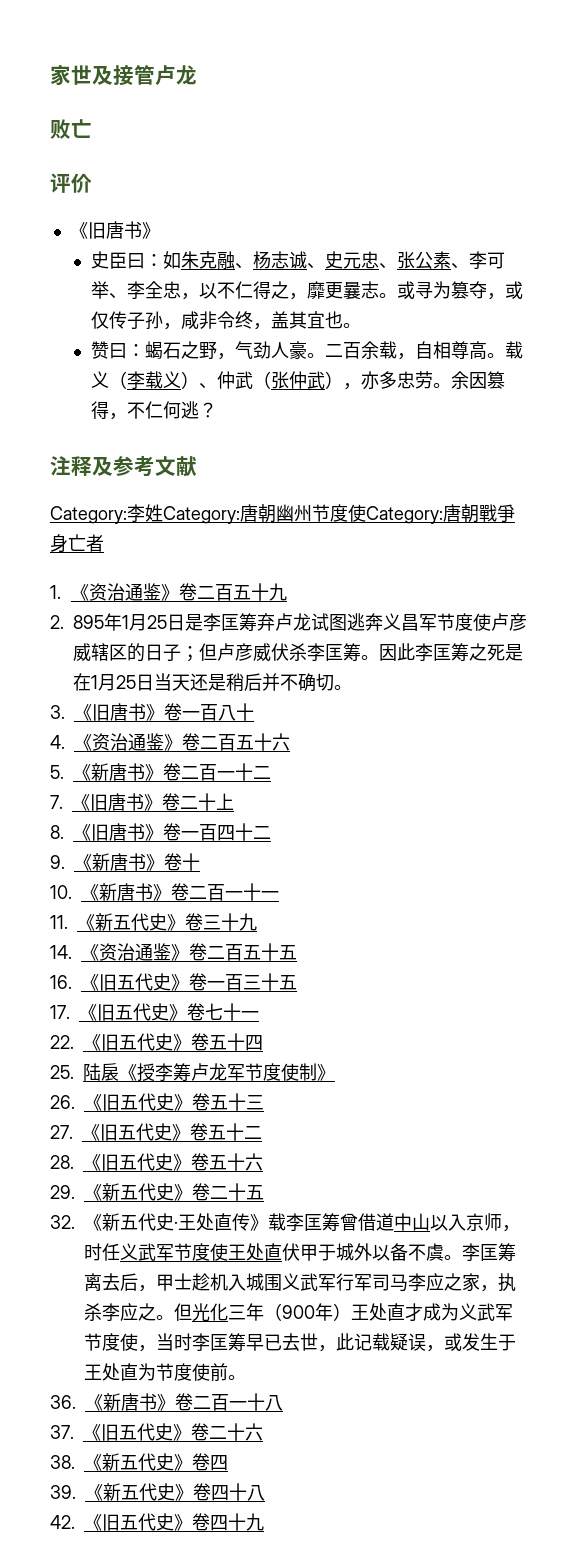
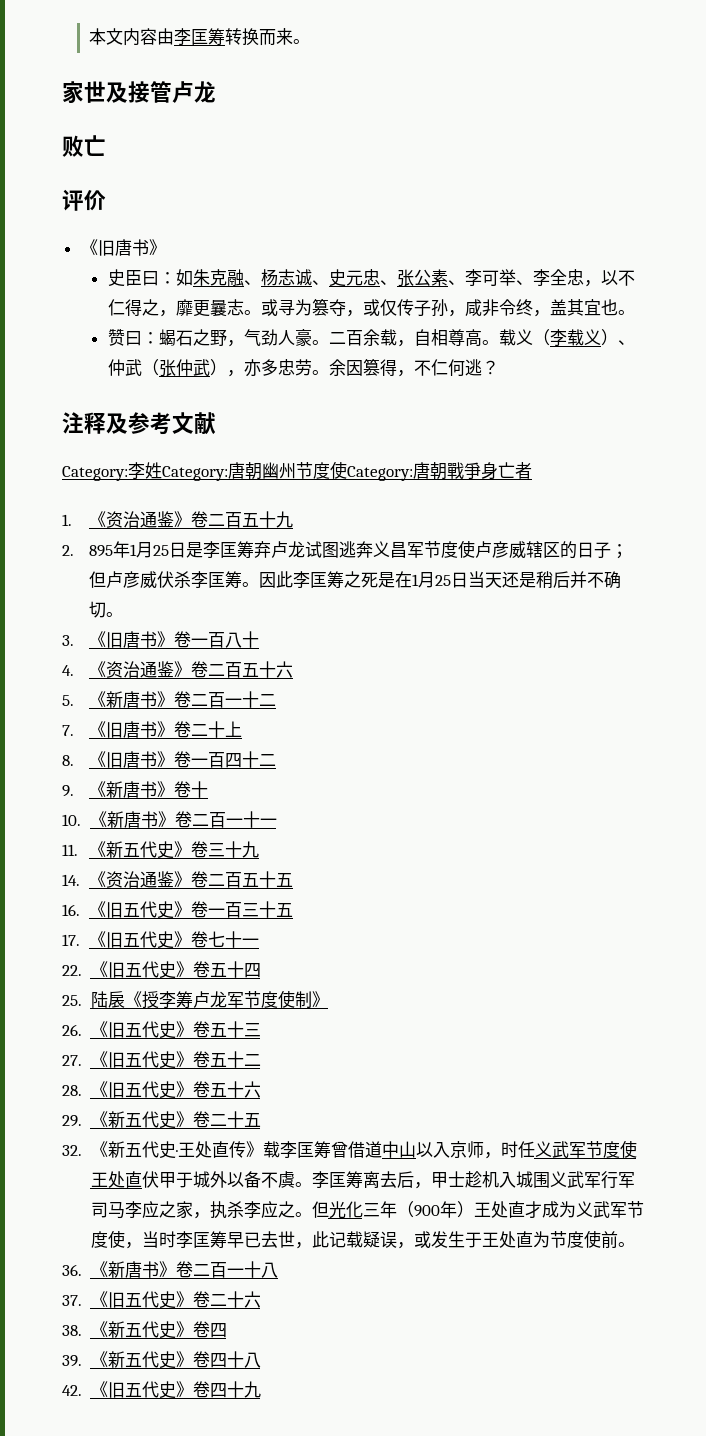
(50, 75) none -> [89,28,311,46] 本文内容由李匡筹转换而来。 //

